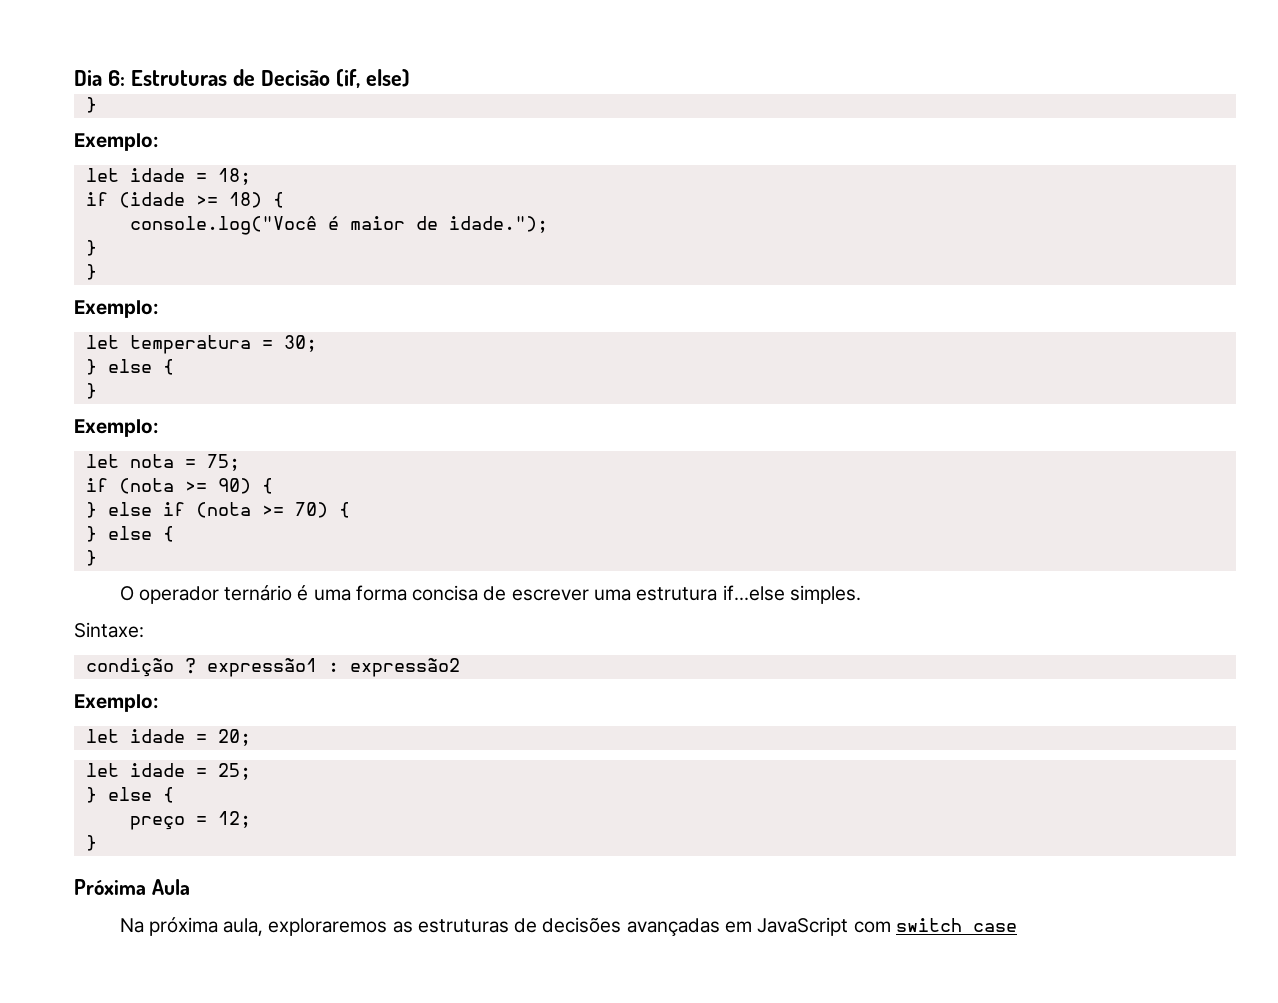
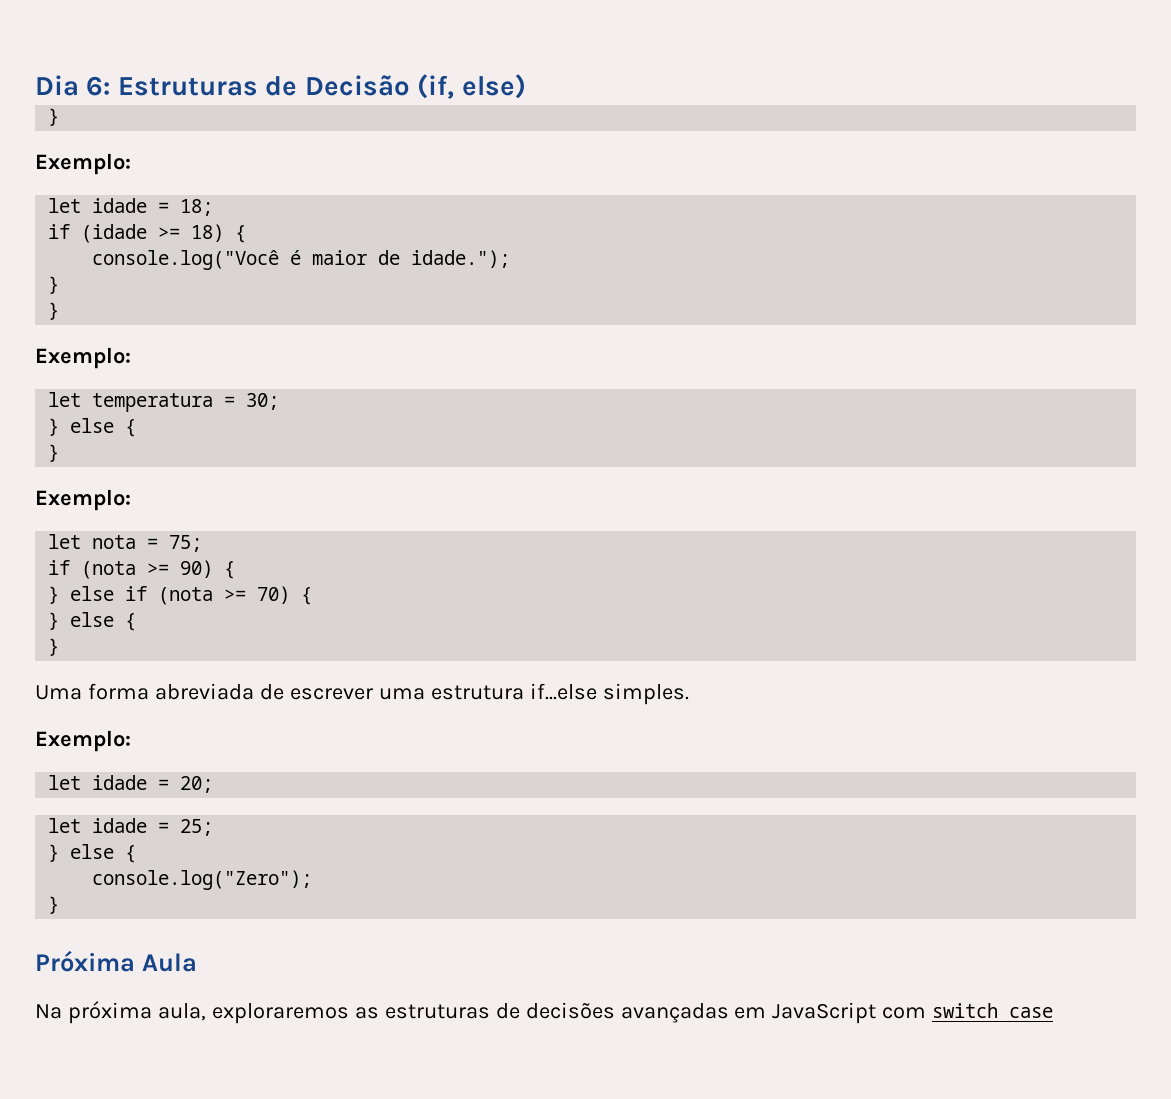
[119,585,479,604] O operador ternário é uma forma concisa -> [35,683,254,700] Uma forma abreviada
[74,622,144,638] [85,658,460,677] // Sintaxe: // condição ? expressão1 : expressão2 -> (689, 694) none
[129,811,251,830] preço = 12; -> [92,870,313,890] console.log("Zero");

